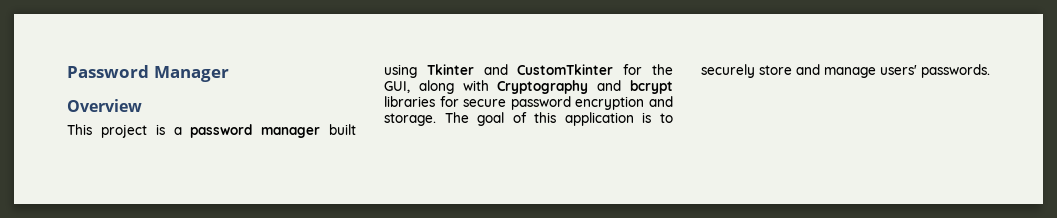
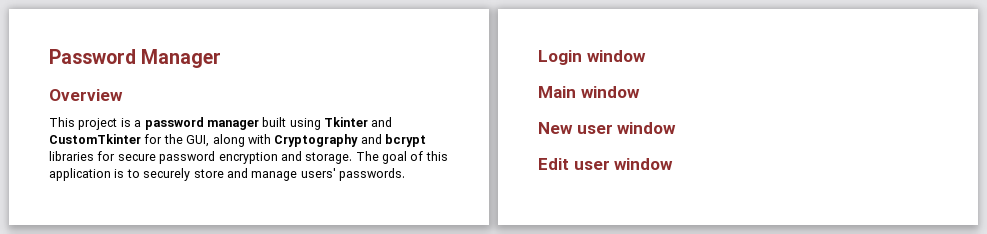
(990, 71) none -> [538,50,646,65] [538,86,640,98] [538,122,677,134] [538,158,674,170] // Login window // Main window // New user window // Edit user window

